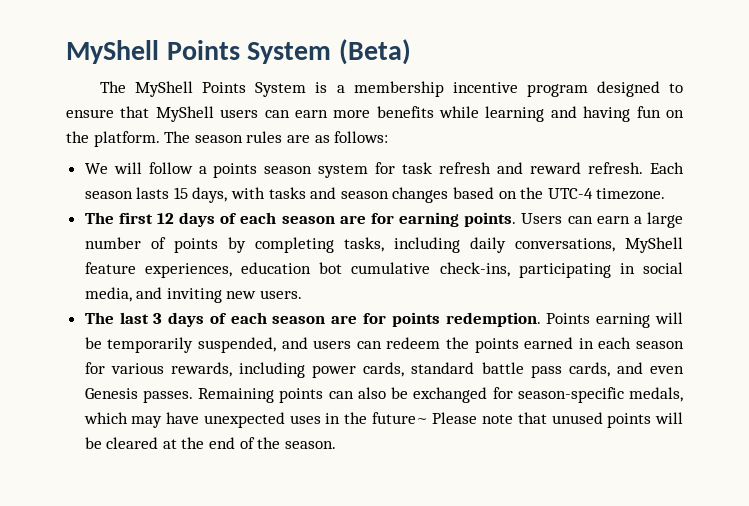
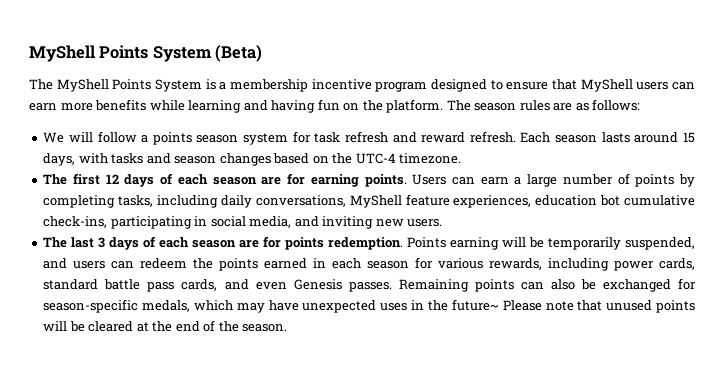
(170, 193) none -> [634,132,679,143] around

